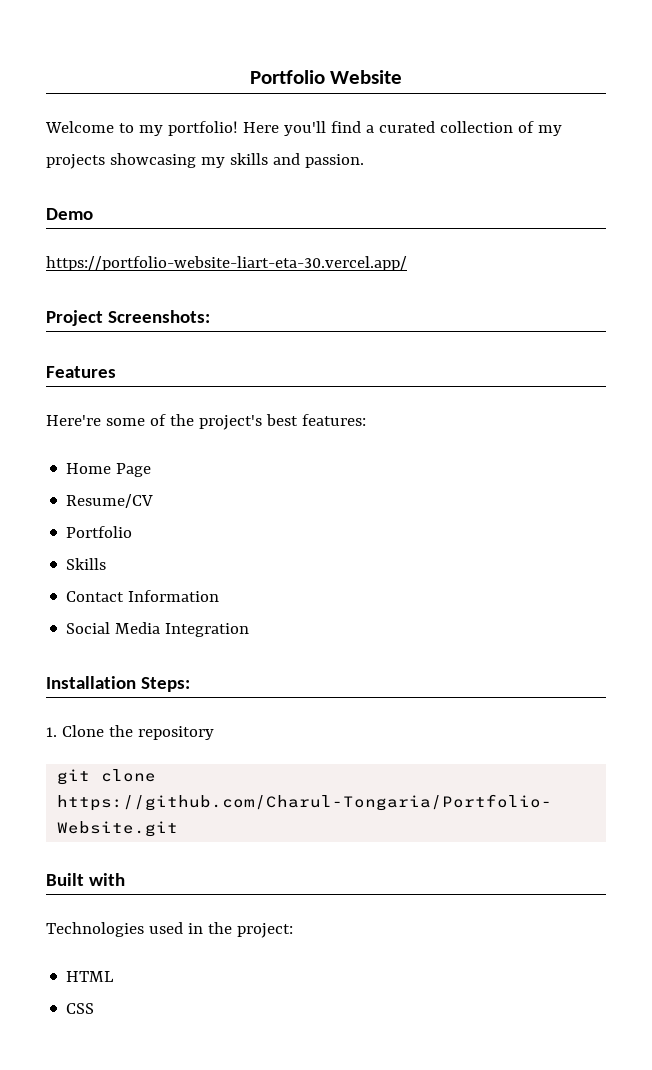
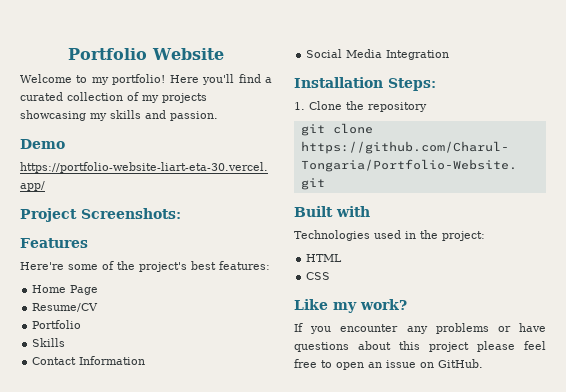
(95, 1008) none -> [294,299,407,313] [294,323,546,334] [294,341,546,352] [294,359,483,370] // Like my work? // If you encounter any problems or have questions about this project please feel free to open an issue on GitHub.

